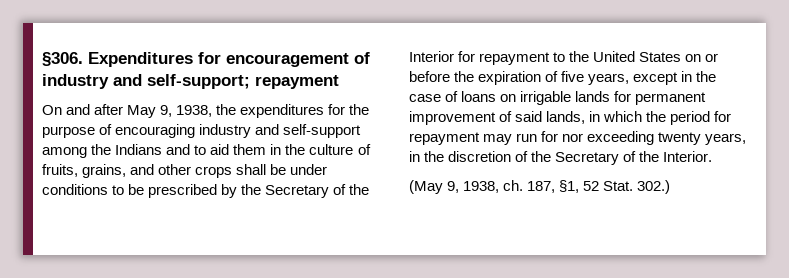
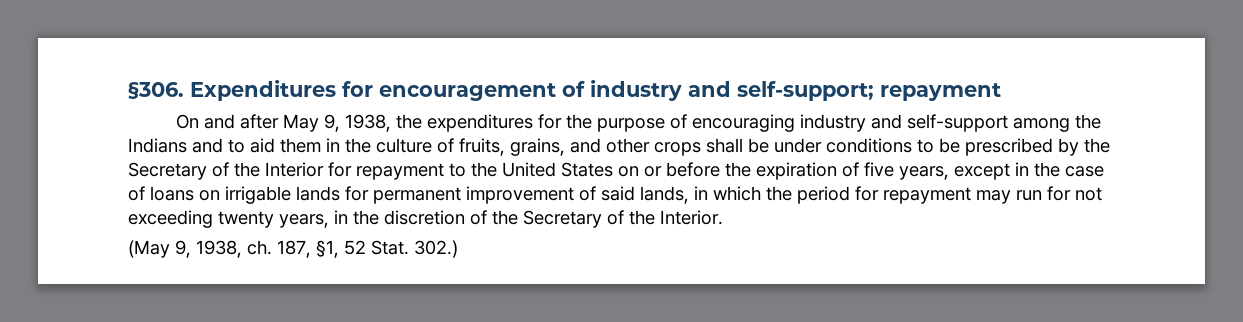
[562,133,584,142] nor -> [1075,187,1102,201] not

